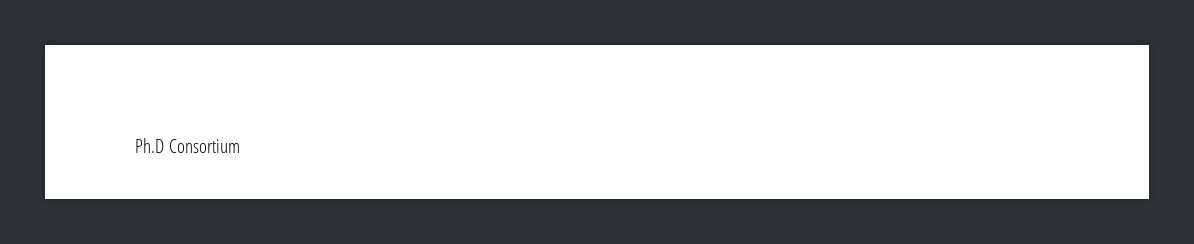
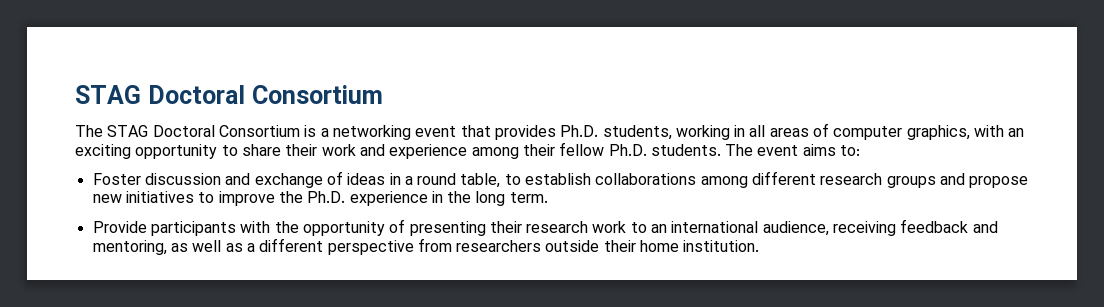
[135,138,240,153] Ph.D Consortium -> [75,85,383,104] [75,123,1025,140] [75,142,861,159] [92,171,1029,188] [92,191,548,206] [92,219,998,236] [92,238,760,255] STAG Doctoral Consortium // The STAG Doctoral Consortium is a networking event that provides Ph.D. students, working in all areas of computer graphics, with an exciting opportunity to share their work and experience among their fellow Ph.D. students. The event aims to: // Foster discussion and exchange of ideas in a round table, to establish collaborations among different research groups and propose new initiatives to improve the Ph.D. experience in the long term. // Provide participants with the opportunity of presenting their research work to an international audience, receiving feedback and mentoring, as well as a different perspective from researchers outside their home institution.

